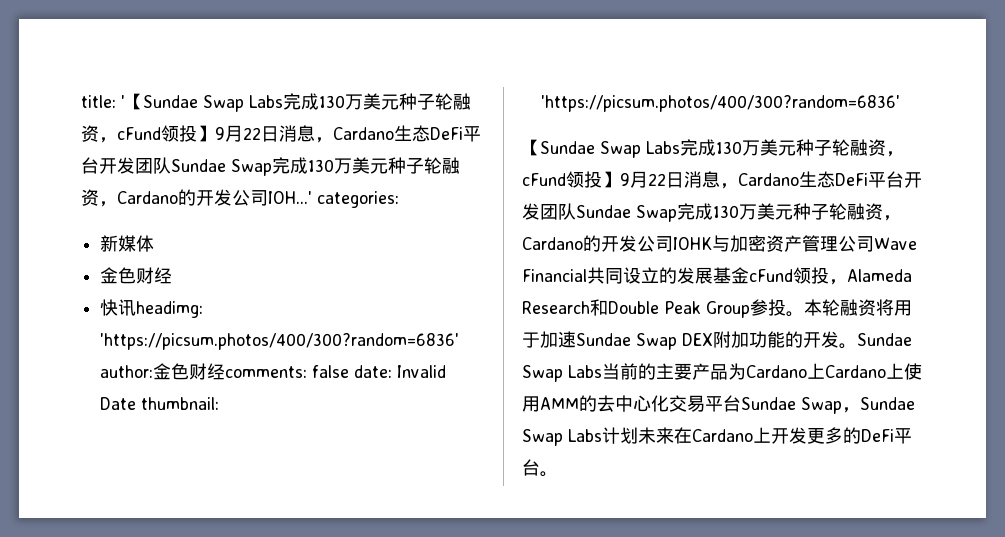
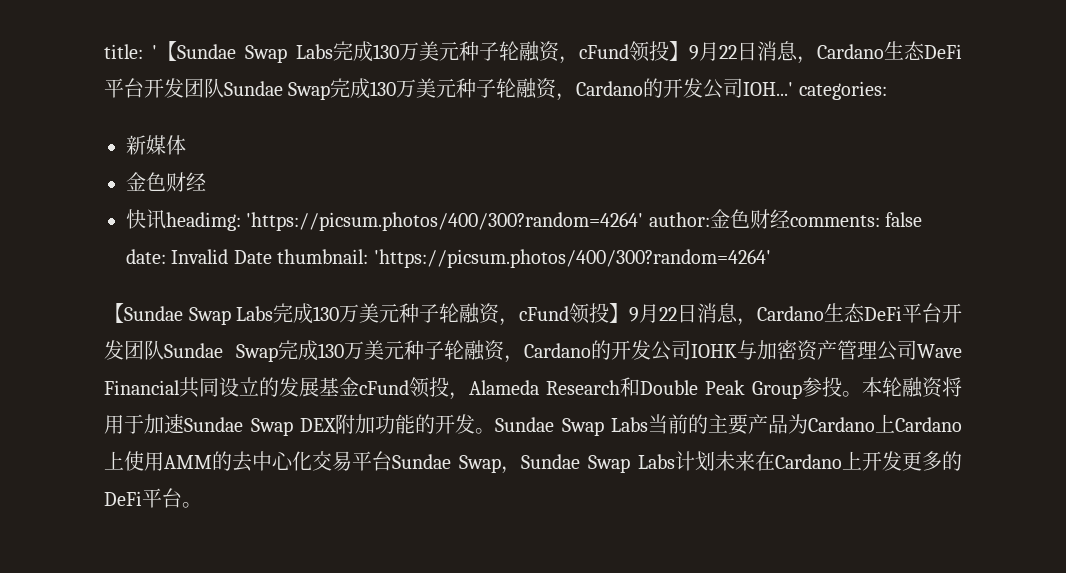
[100,333,460,350] 'https://picsum.photos/400/300?random=6836' -> [246,212,644,231] 'https://picsum.photos/400/300?random=4264'
[541,95,901,112] 'https://picsum.photos/400/300?random=6836' -> [373,249,771,268] 'https://picsum.photos/400/300?random=4264'

